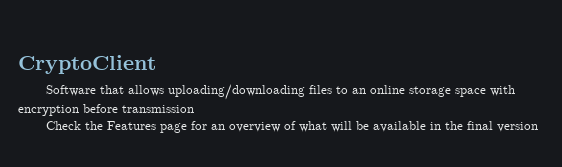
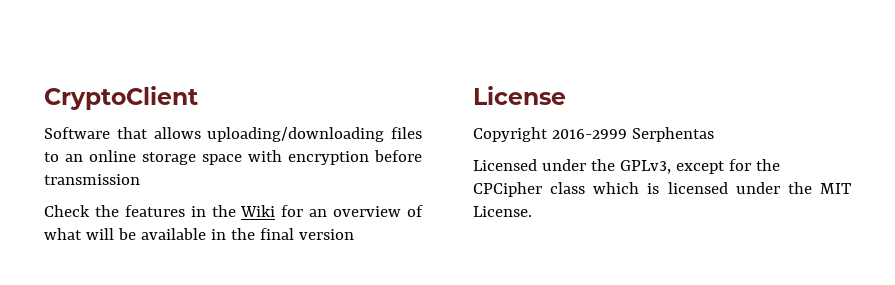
[106,121,187,133] Features page -> [124,205,276,217] features in the Wiki
(538, 127) none -> [473,86,566,105] [473,127,714,142] [473,159,780,174] [473,182,851,197] [473,206,532,217] // License // Copyright 2016-2999 Serphentas // Licensed under the GPLv3, except for the CPCipher class which is licensed under the MIT License.

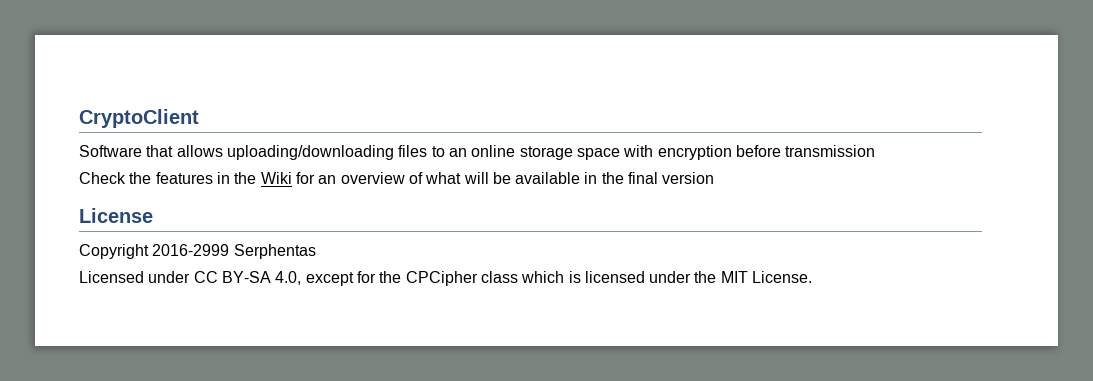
[590,159,671,174] the GPLv3, -> [193,271,302,285] CC BY-SA 4.0,

